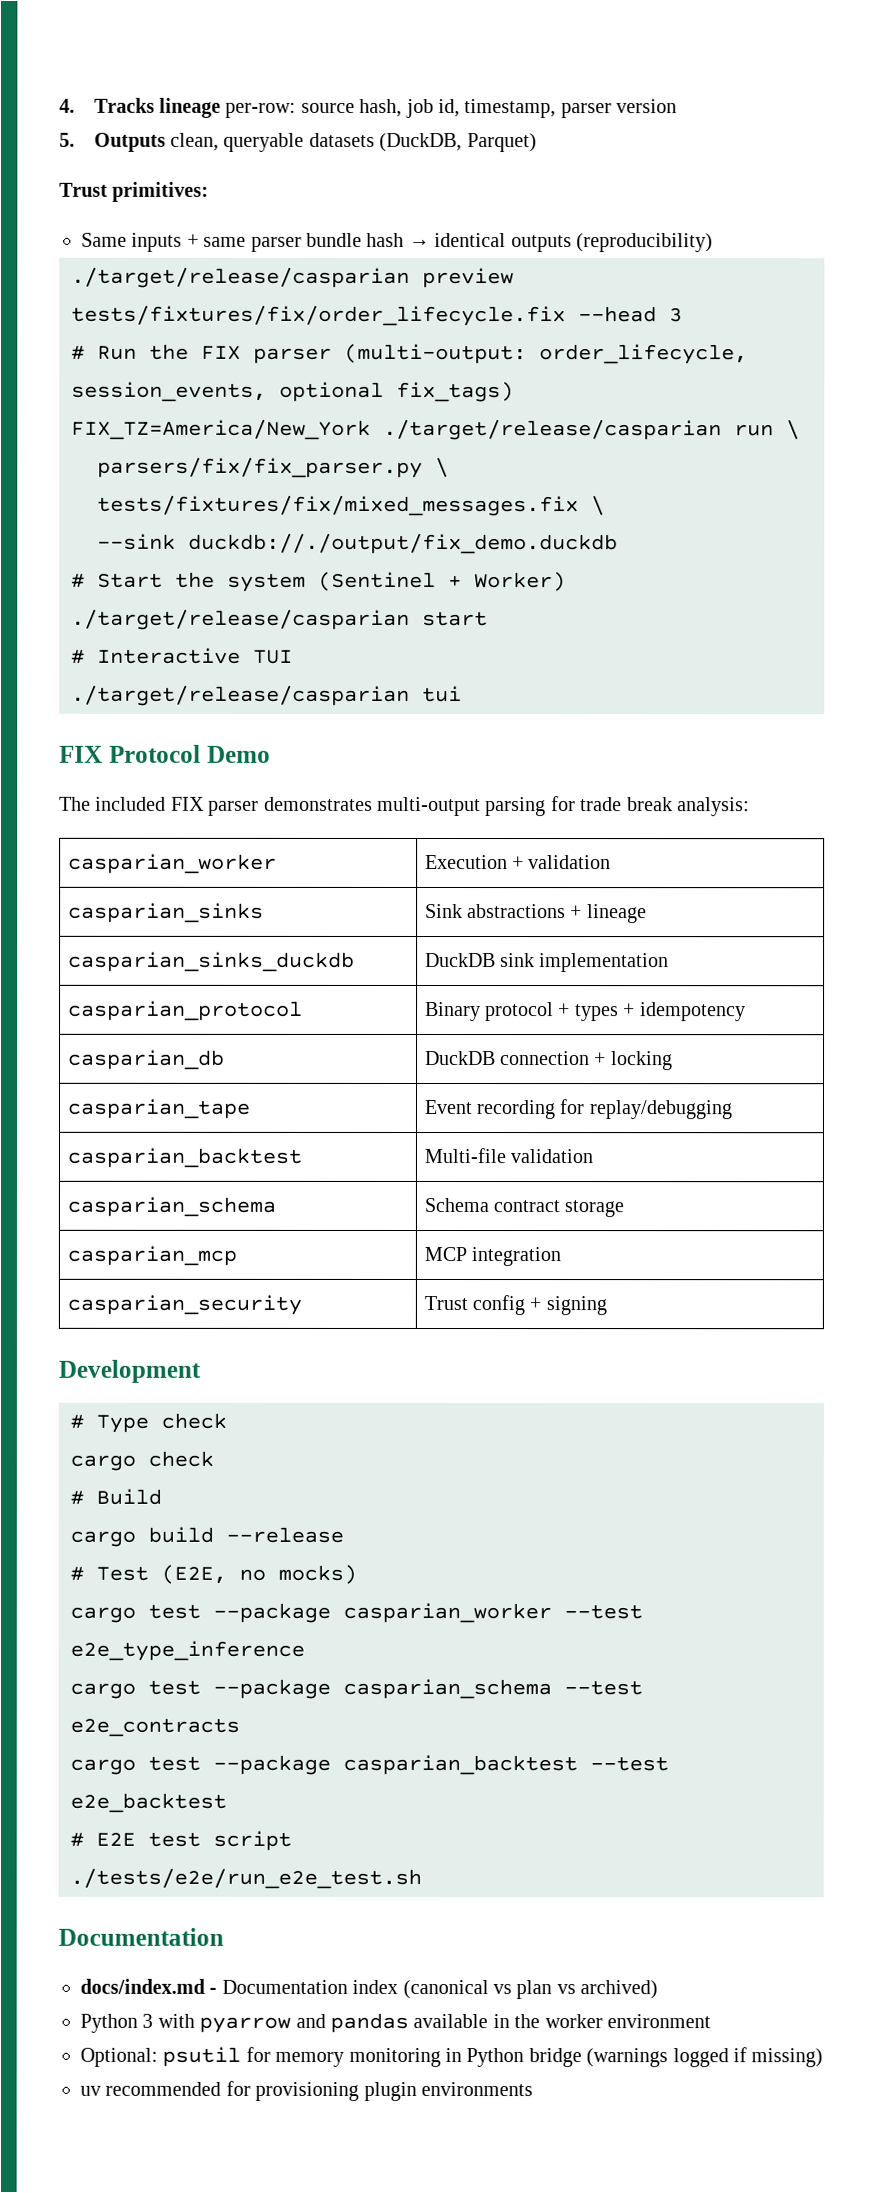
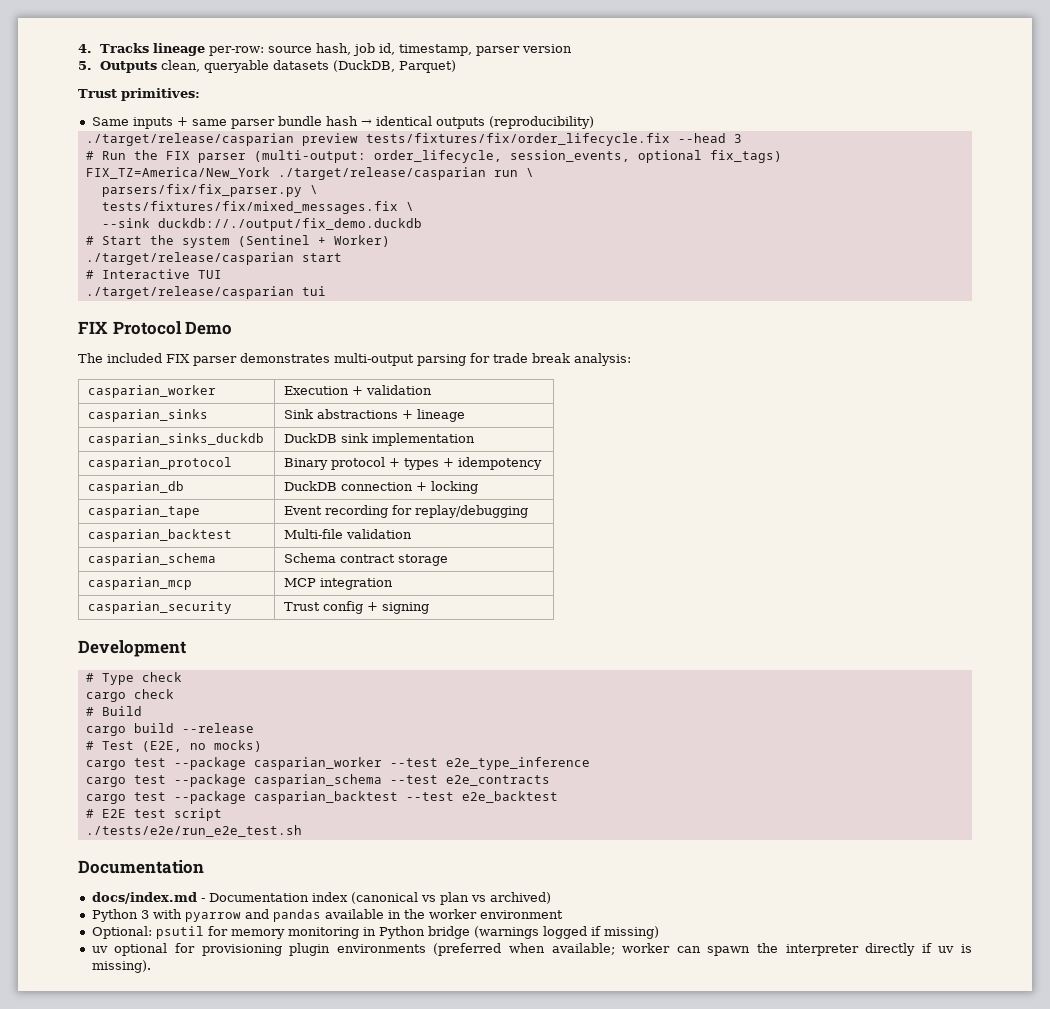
[105,2081,222,2096] recommended -> [114,943,168,956] optional
(533, 2089) none -> [433,943,973,956] [91,960,151,973] (preferred when available; worker can spawn the interpreter directly if uv is missing).

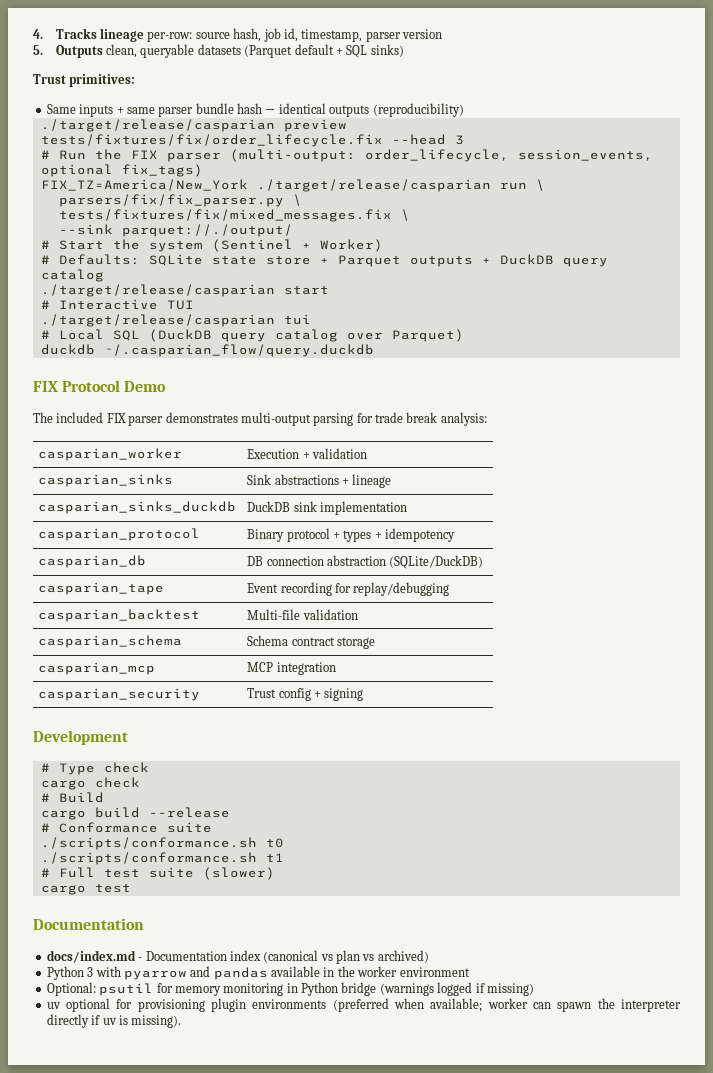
[333,60,457,73] (DuckDB, Parquet) -> [244,44,404,58] (Parquet default + SQL sinks)
[157,218,422,231] duckdb://./output/fix_demo.duckdb -> [121,224,293,237] parquet://./output/
(390, 241) none -> [40,254,608,267] [40,269,104,282] // # Defaults: SQLite state store + Parquet outputs + DuckDB query catalog
(326, 291) none -> [40,329,464,342] [40,344,374,357] // # Local SQL (DuckDB query catalog over Parquet) // duckdb ~/.casparian_flow/query.duckdb
[283,481,478,494] DuckDB connection + locking -> [247,555,484,569] DB connection abstraction (SQLite/DuckDB)
[101,740,262,752] [85,757,590,770] [85,774,550,787] [85,791,558,804] [85,808,222,821] [85,825,302,837] Test (E2E, no mocks) // cargo test --package casparian_worker --test e2e_type_inference // cargo test --package casparian_schema --test e2e_contracts // cargo test --package casparian_backtest --test e2e_backtest // # E2E test script // ./tests/e2e/run_e2e_test.sh -> [58,822,212,833] [40,837,284,850] [40,852,284,865] [40,867,275,880] [40,884,131,895] Conformance suite // ./scripts/conformance.sh t0 // ./scripts/conformance.sh t1 // # Full test suite (slower) // cargo test

